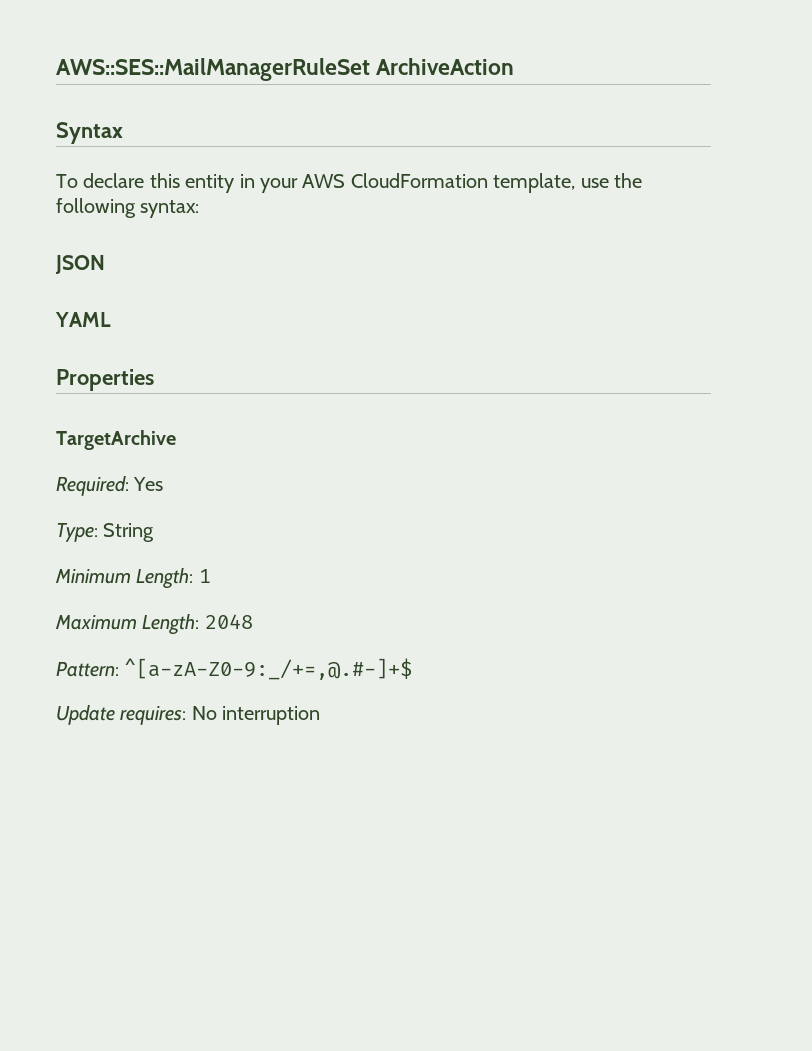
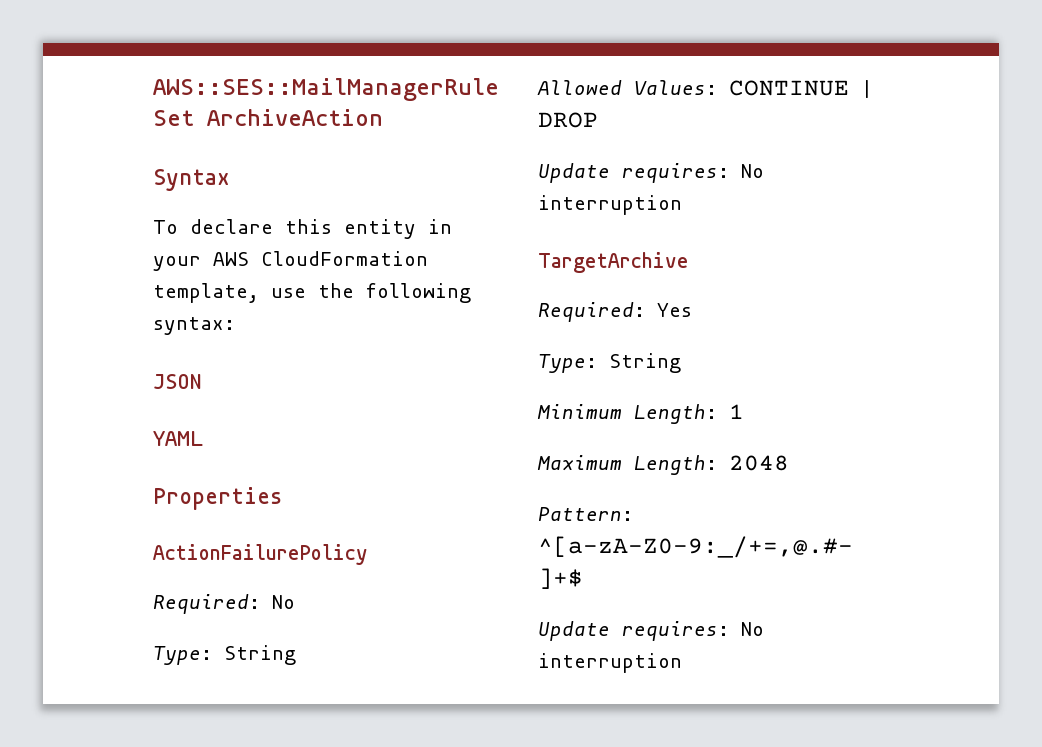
(154, 380) none -> [153,544,368,565] [153,594,295,614] [153,645,296,665] [537,80,873,98] [538,112,598,128] [538,163,764,183] [538,195,682,215] // ActionFailurePolicy // Required: No // Type: String // Allowed Values: CONTINUE | DROP // Update requires: No interruption

